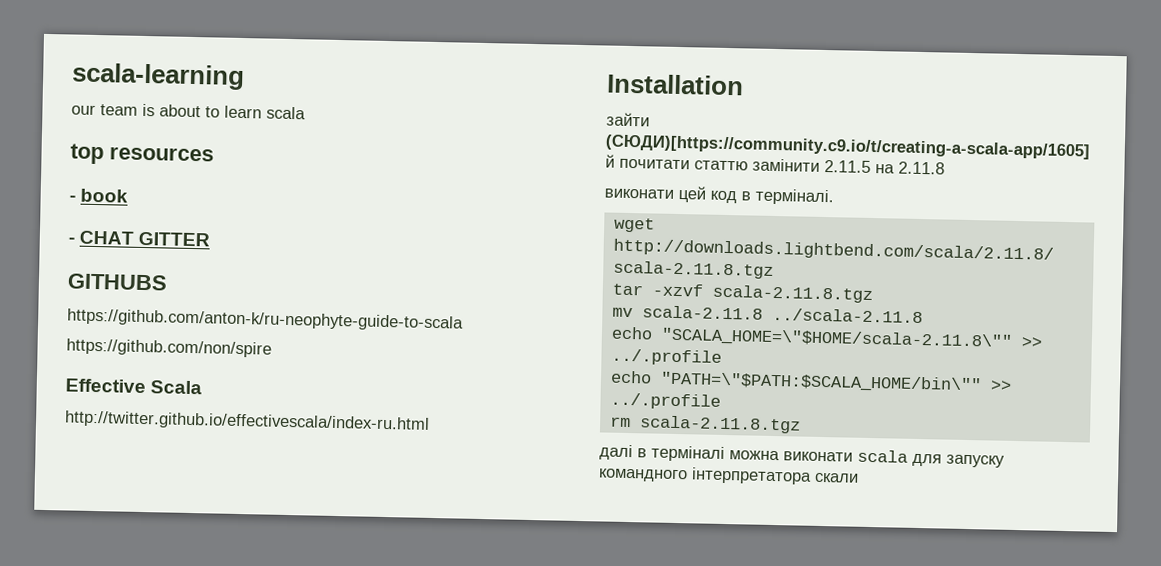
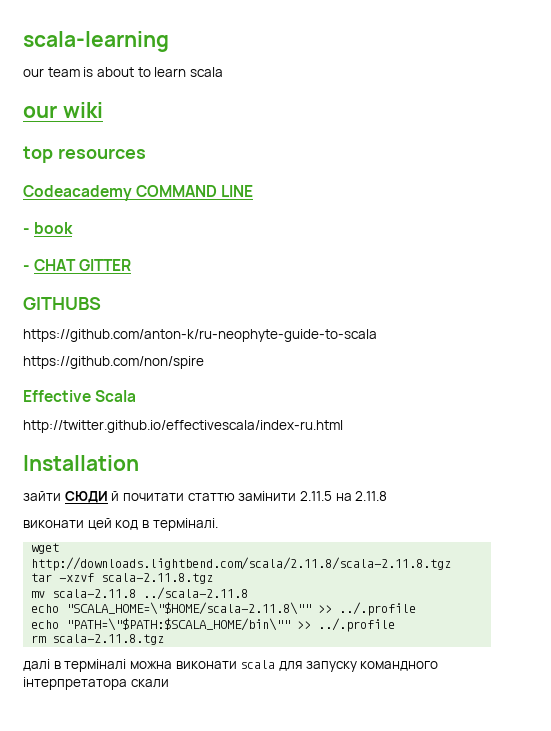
(306, 113) none -> [23,102,103,118] // our wiki
(214, 154) none -> [23,185,254,201] // Codeacademy COMMAND LINE
[605,134,1090,160] (CЮДИ)[https://community.c9.io/t/creating-a-scala-app/1605] -> [64,491,108,503] CЮДИ

